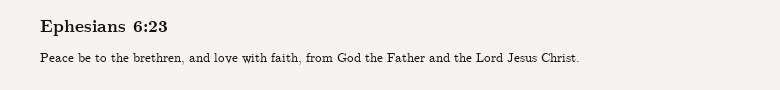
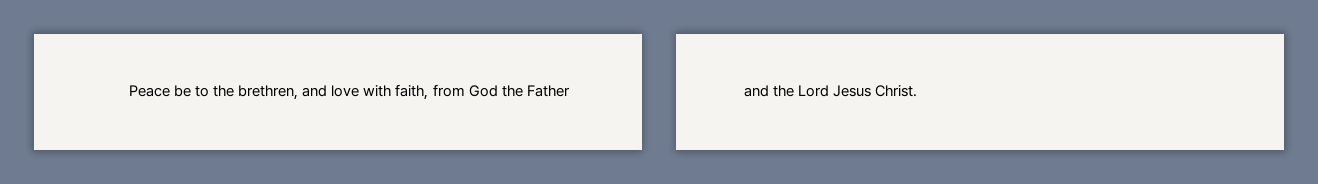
[40,20,168,36] Ephesians 6:23 // -> (129, 91) none

